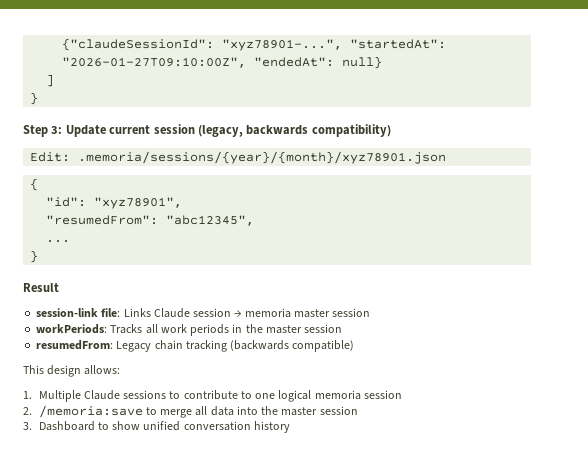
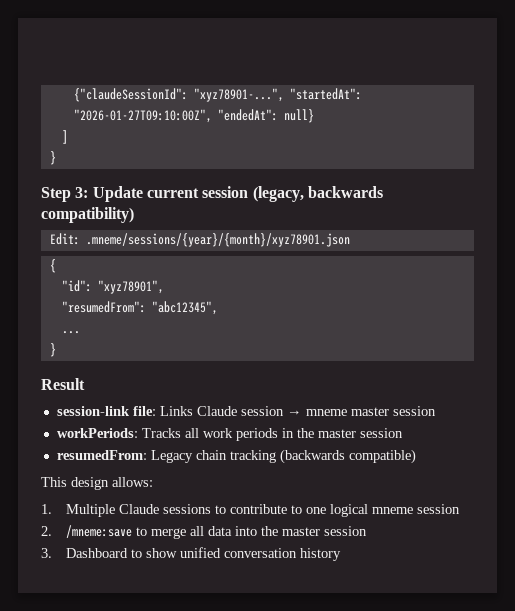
[78,151,447,164] .memoria/sessions/{year}/{month}/xyz78901.json -> [85,233,350,247] .mneme/sessions/{year}/{month}/xyz78901.json
[244,308,291,318] memoria -> [305,409,347,416] mneme
[314,390,361,400] memoria -> [372,507,414,514] mneme
[38,405,143,418] /memoria:save -> [66,525,133,538] /mneme:save

